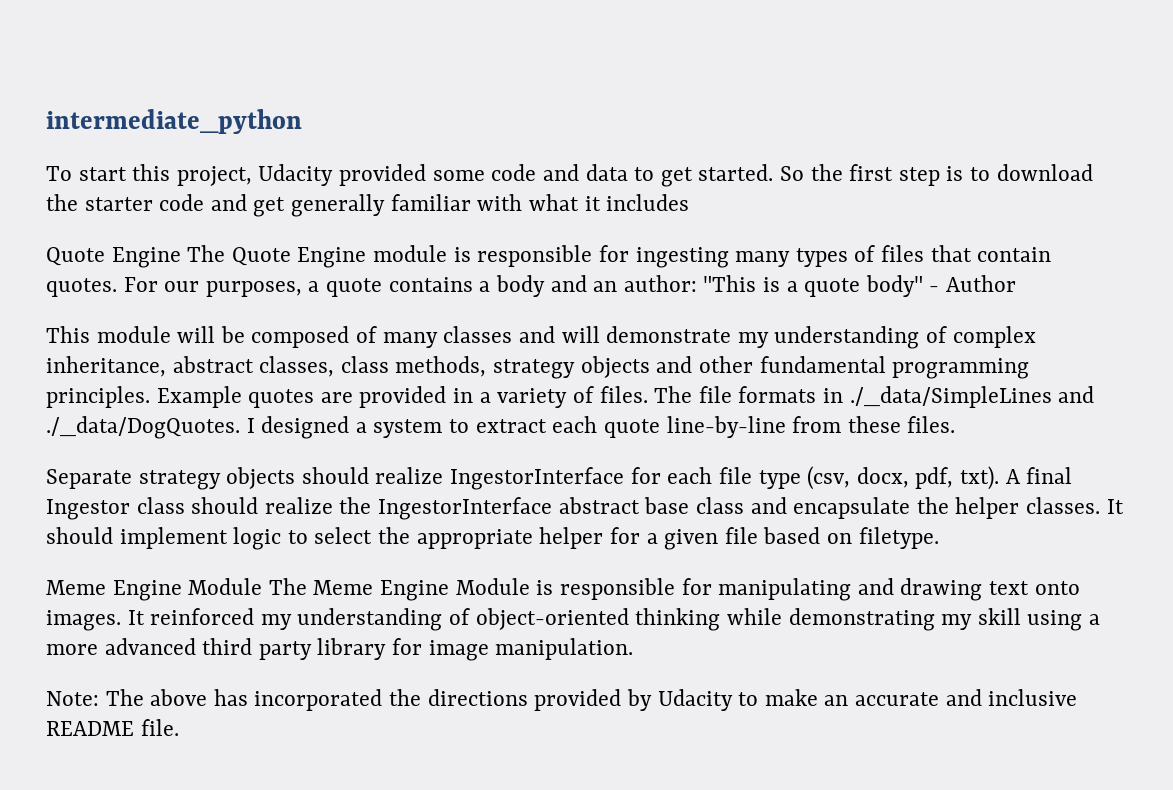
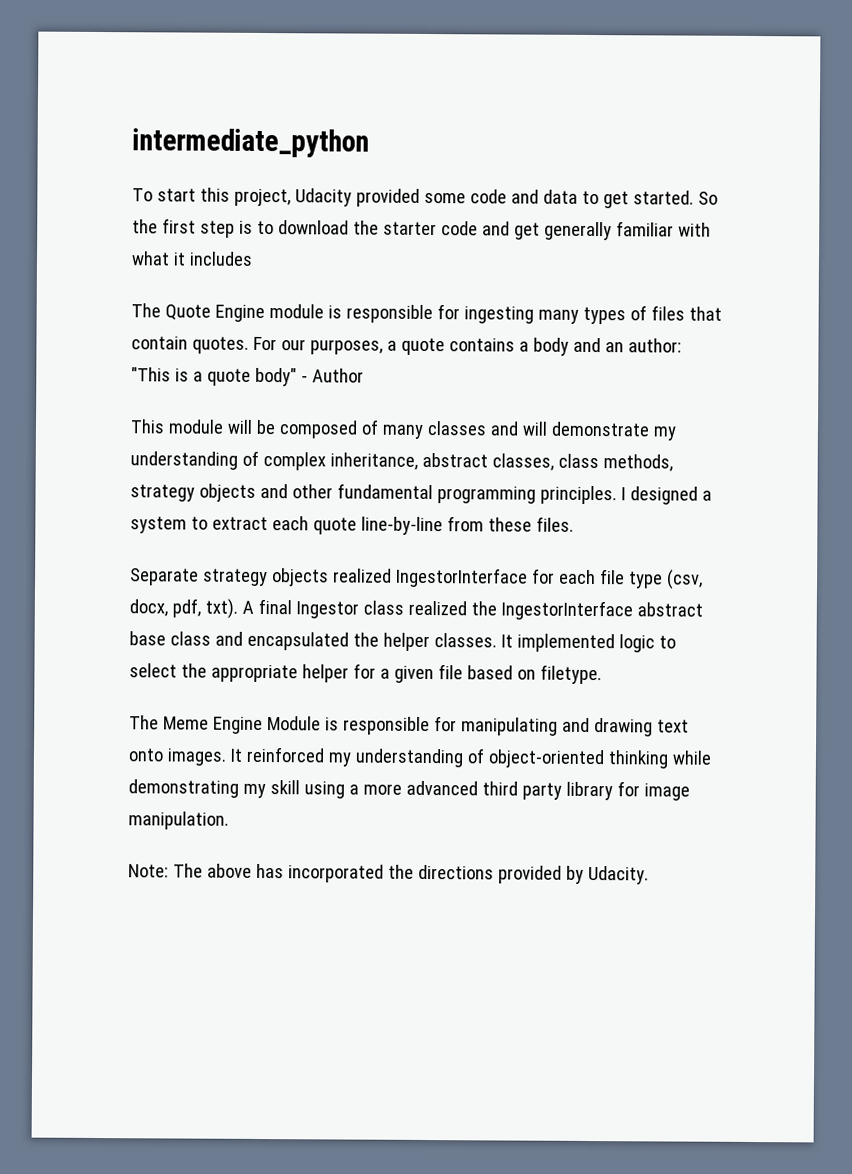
[46,247,181,268] Quote Engine -> (253, 258) none
[156,386,1095,408] [46,416,240,439] Example quotes are provided in a variety of files. The file formats in ./_data/SimpleLines and ./_data/DogQuotes. -> (617, 495) none
[301,467,444,484] should realize -> [332,568,392,583] realized
[191,497,333,514] should realize -> [407,600,467,616] realized
[793,497,911,519] encapsulate -> [246,631,349,651] encapsulated
[46,527,228,549] should implement -> [516,633,615,653] implemented
[46,578,263,601] Meme Engine Module -> (602, 674) none
[657,689,1078,711] [46,719,179,736] Udacity to make an accurate and inclusive README file. -> [587,865,649,885] Udacity.

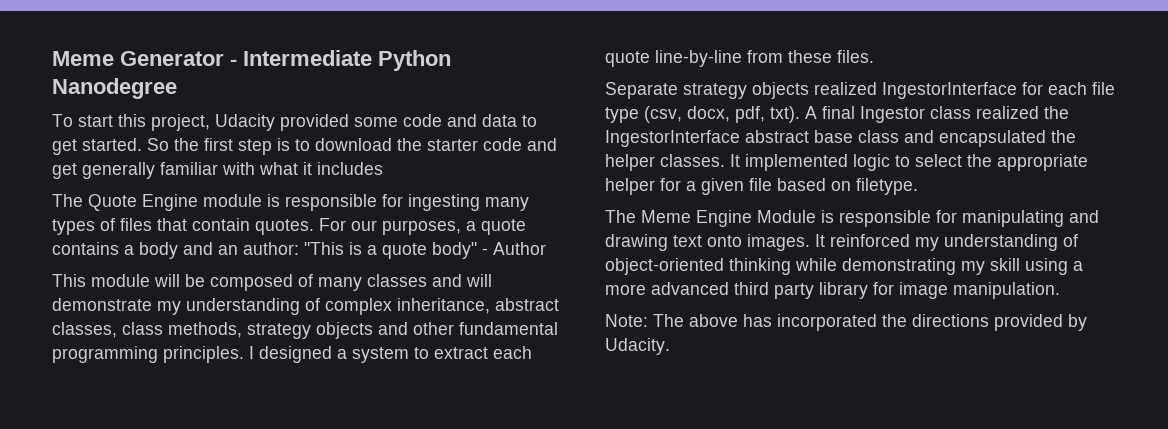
[132,128,369,158] intermediate_python -> [52,50,451,71] [52,78,177,99] Meme Generator - Intermediate Python Nanodegree

